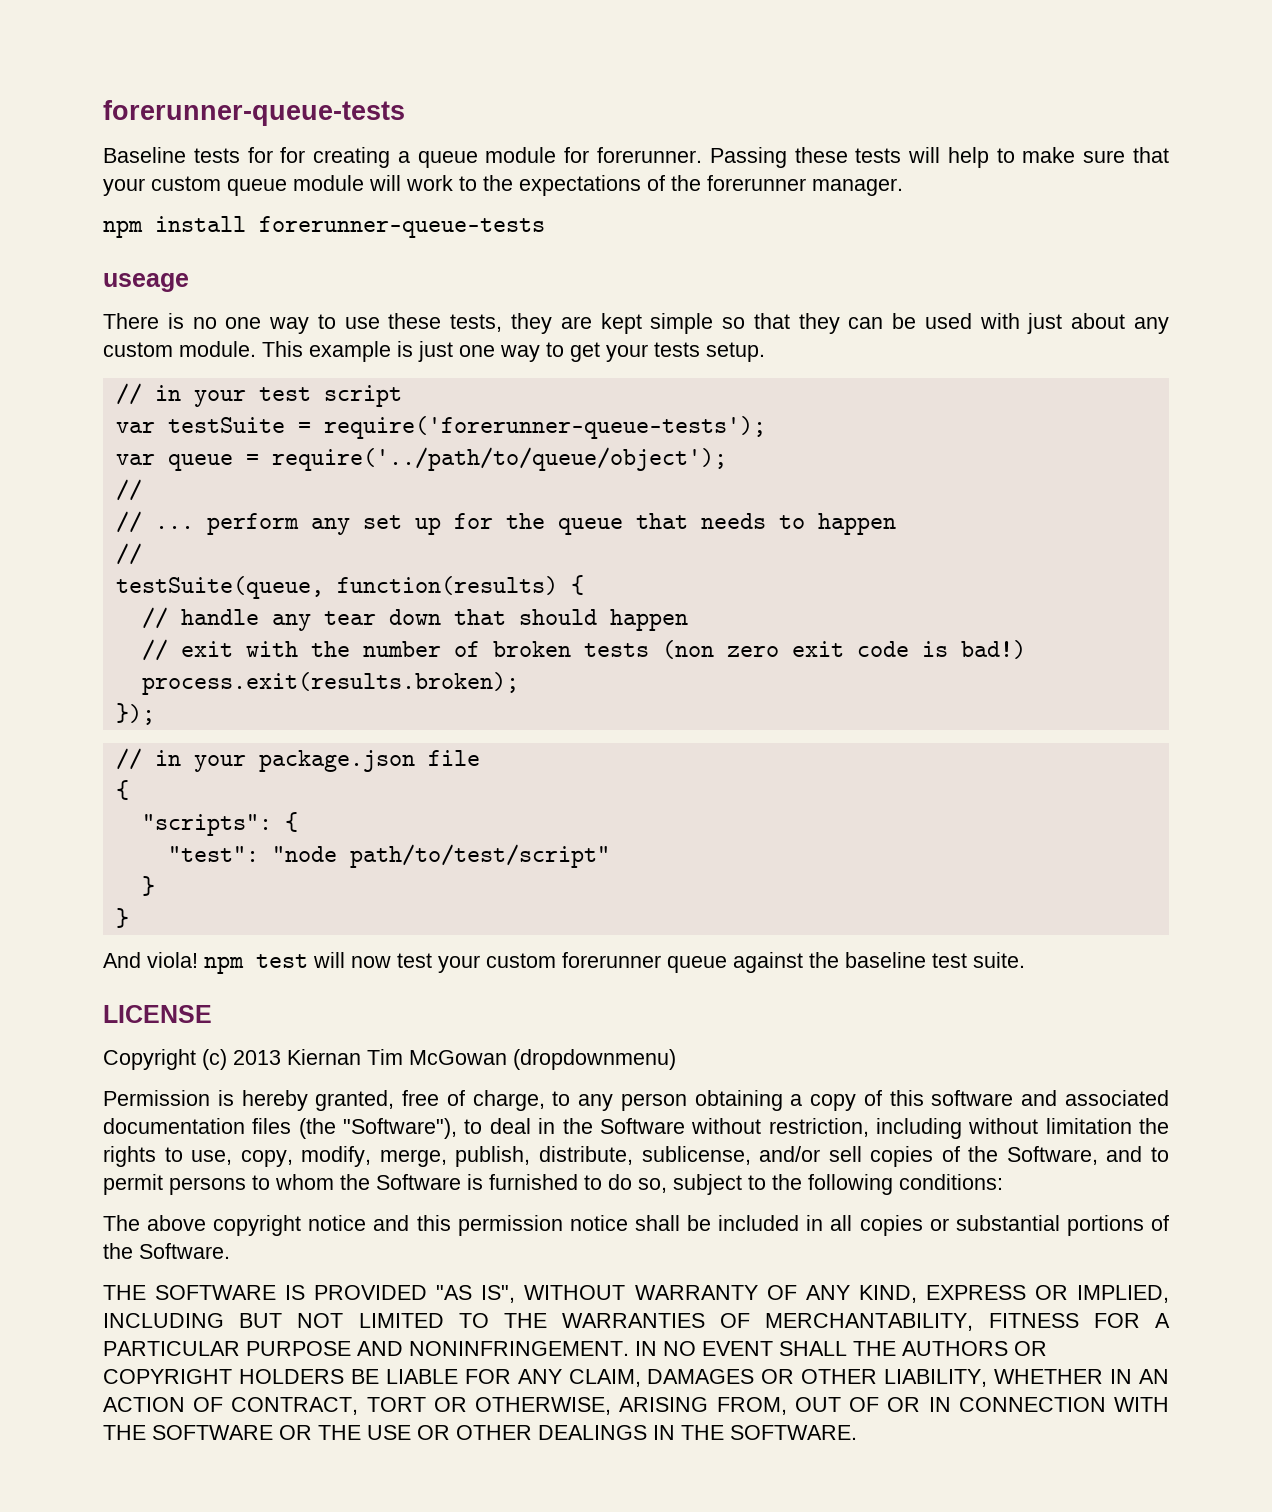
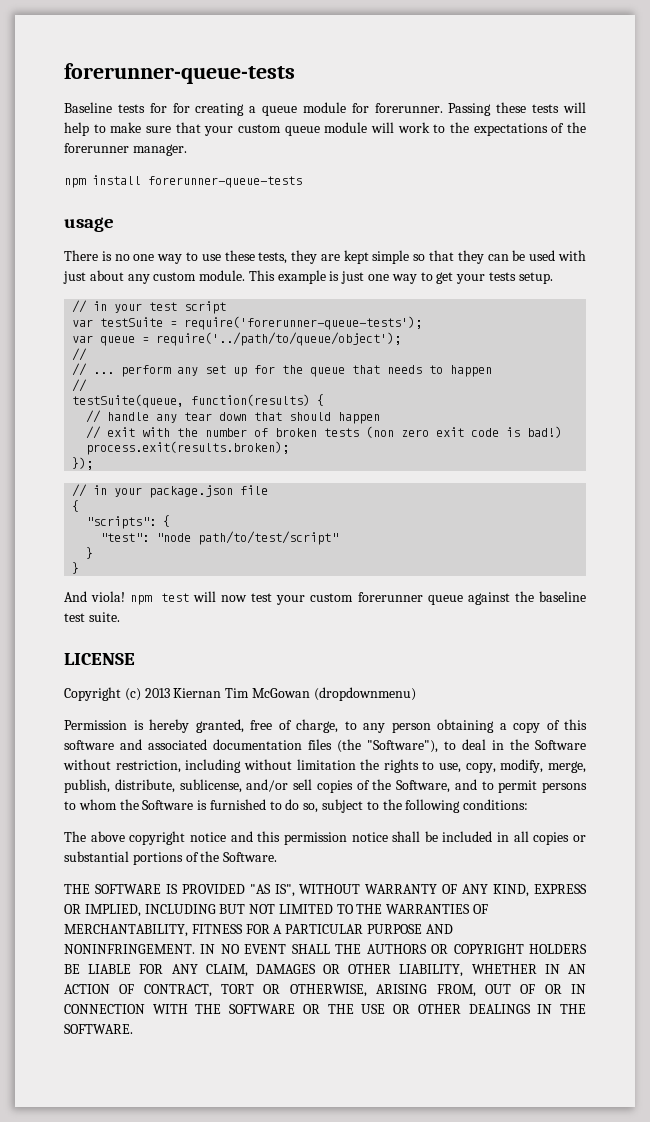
[103,273,189,292] useage -> [64,217,114,232] usage

